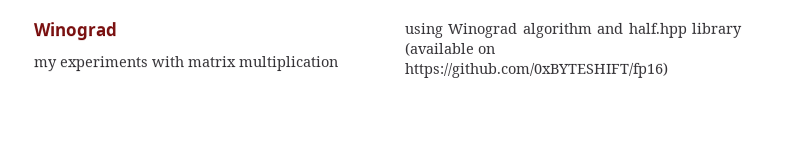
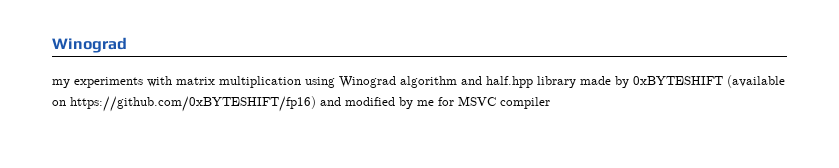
[404,41,495,56] [404,61,669,78] (available on https://github.com/0xBYTESHIFT/fp16) -> [580,75,785,88] [52,96,550,112] made by 0xBYTESHIFT (available on https://github.com/0xBYTESHIFT/fp16) and modified by me for MSVC compiler

